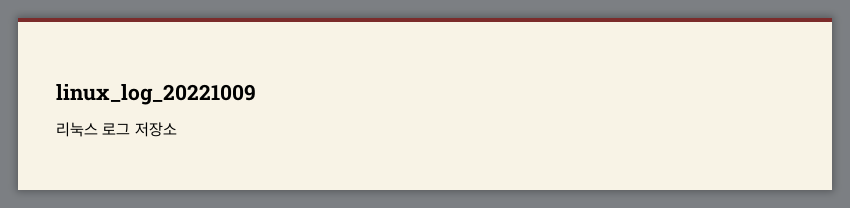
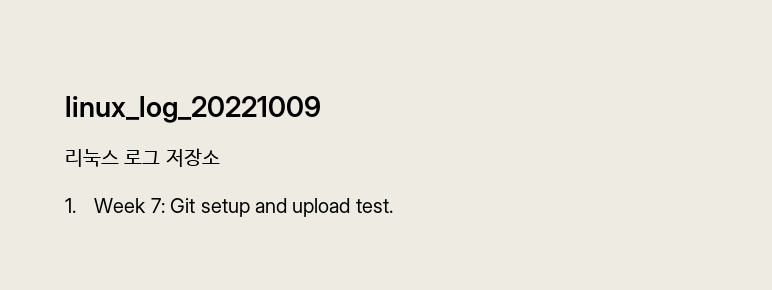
(177, 129) none -> [65,198,393,217] // 1. Week 7: Git setup and upload test.

